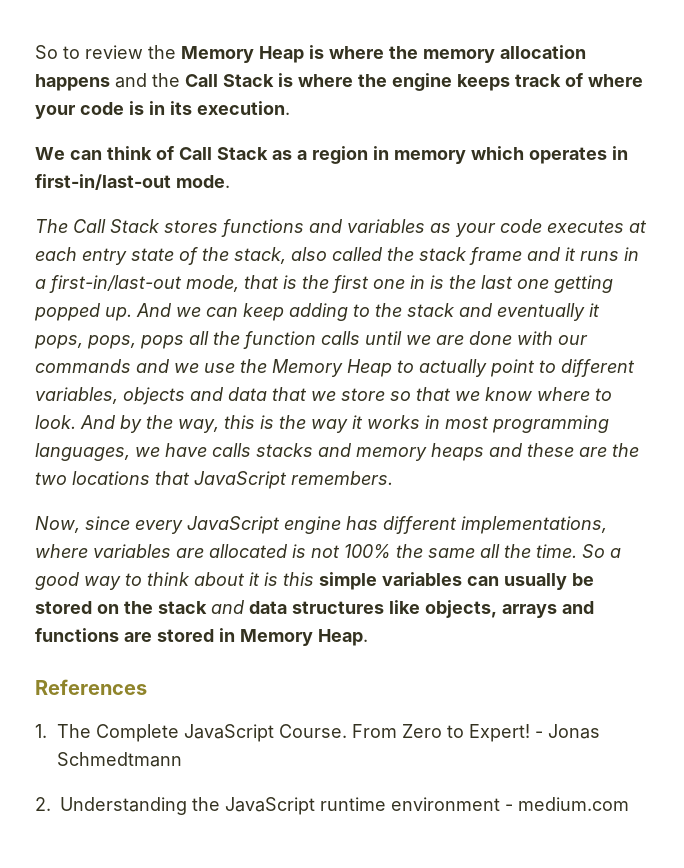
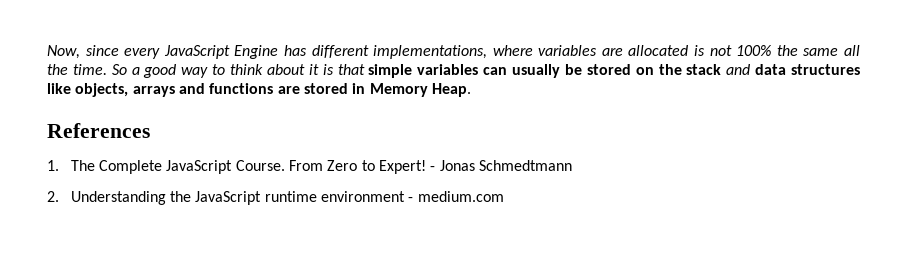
[35,45,586,63] [35,73,643,91] [35,101,290,119] [35,146,628,164] [35,174,230,190] [35,219,647,237] [35,247,639,265] [35,275,613,293] [34,303,600,321] [34,331,588,349] [35,359,635,377] [35,387,612,405] [35,415,609,433] [35,443,639,461] [35,471,393,489] So to review the Memory Heap is where the memory allocation happens and the Call Stack is where the engine keeps track of where your code is in its execution. // We can think of Call Stack as a region in memory which operates in first-in/last-out mode. // The Call Stack stores functions and variables as your code executes at each entry state of the stack, also called the stack frame and it runs in a first-in/last-out mode, that is the first one in is the last one getting popped up. And we can keep adding to the stack and eventually it pops, pops, pops all the function calls until we are done with our commands and we use the Memory Heap to actually point to different variables, objects and data that we store so that we know where to look. And by the way, this is the way it works in most programming languages, we have calls stacks and memory heaps and these are the two locations that JavaScript remembers. // -> (47, 52) none
[284,516,341,534] engine -> [234,45,279,59] Engine
[283,572,314,586] this -> [337,64,365,75] that

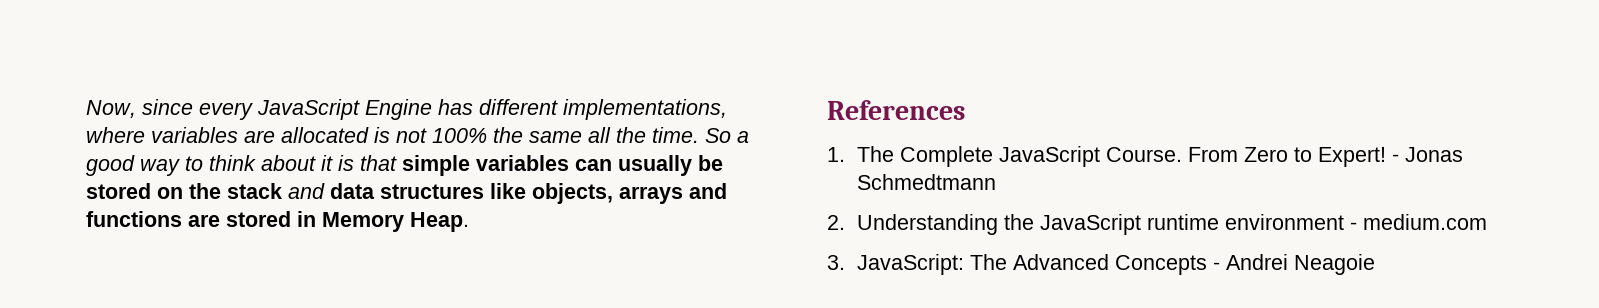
(504, 196) none -> [827,254,1376,275] // 3. JavaScript: The Advanced Concepts - Andrei Neagoie

